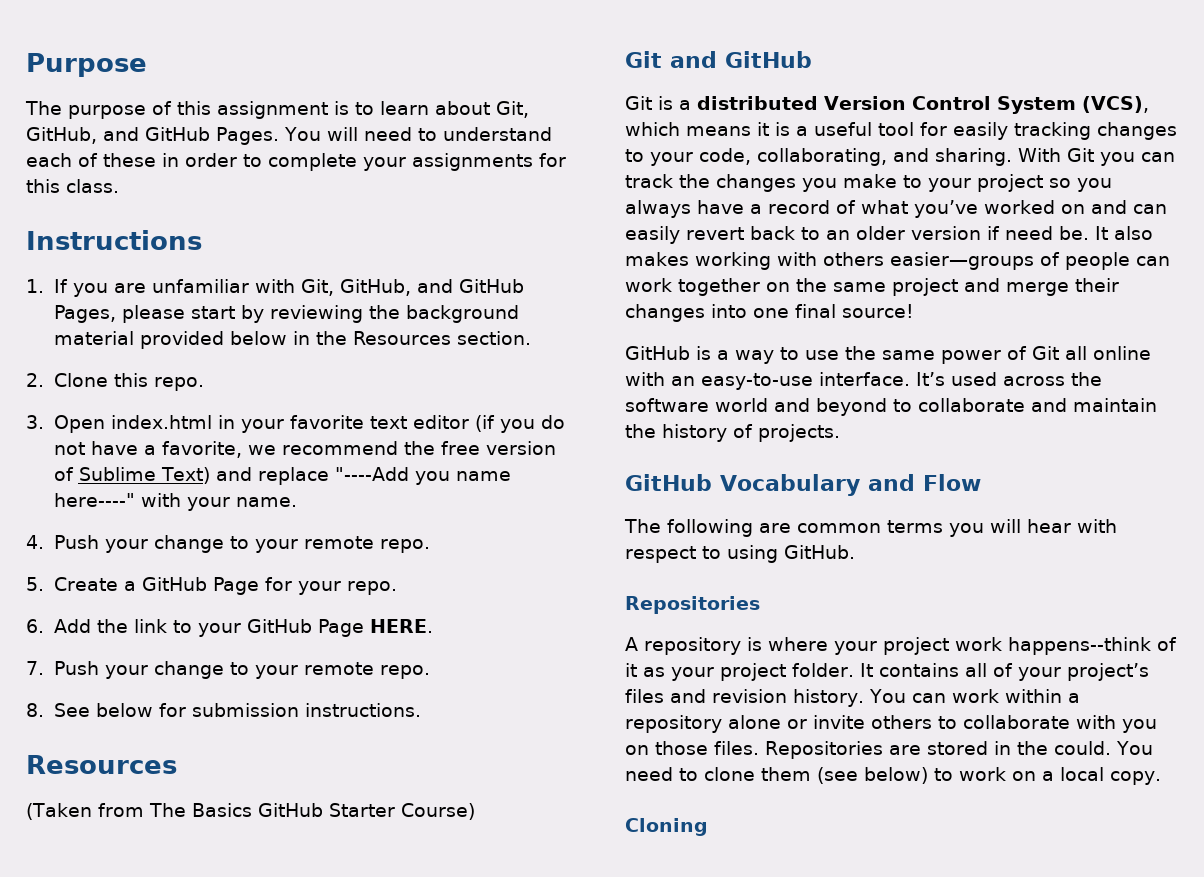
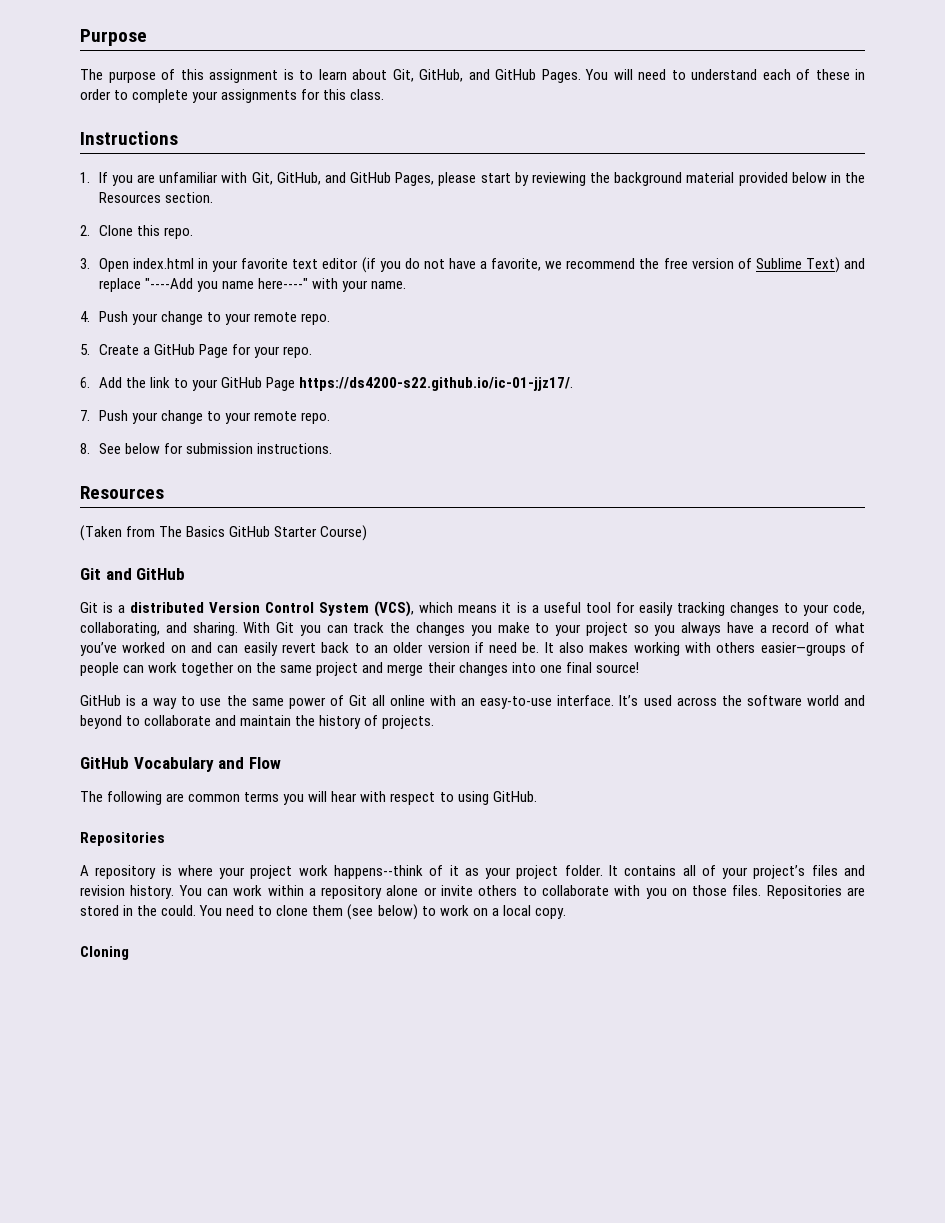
[370,619,434,633] HERE. -> [299,377,574,391] https://ds4200-s22.github.io/ic-01-jjz17/.

